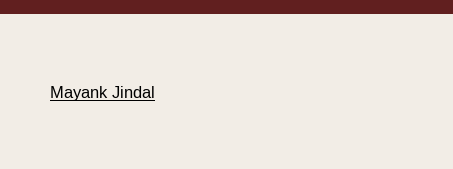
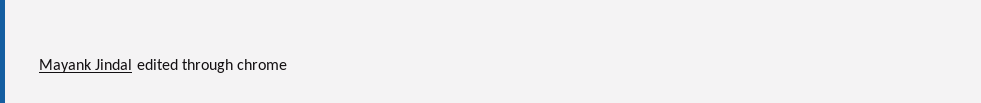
(155, 92) none -> [136,59,288,73] edited through chrome

